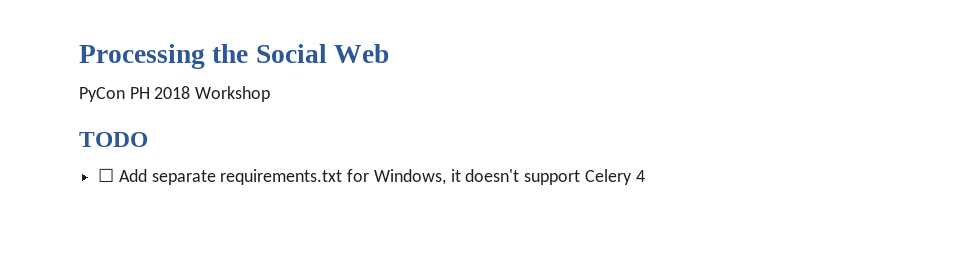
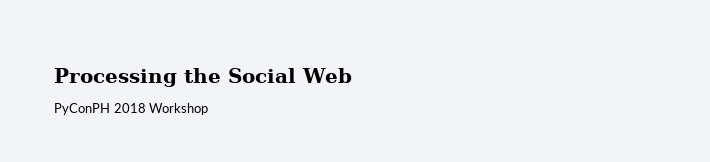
[79,87,150,102] PyCon PH -> [54,103,110,115] PyConPH
[79,132,148,147] [98,168,645,185] // TODO // ☐ Add separate requirements.txt for Windows, it doesn't support Celery 4 -> (209, 109) none

